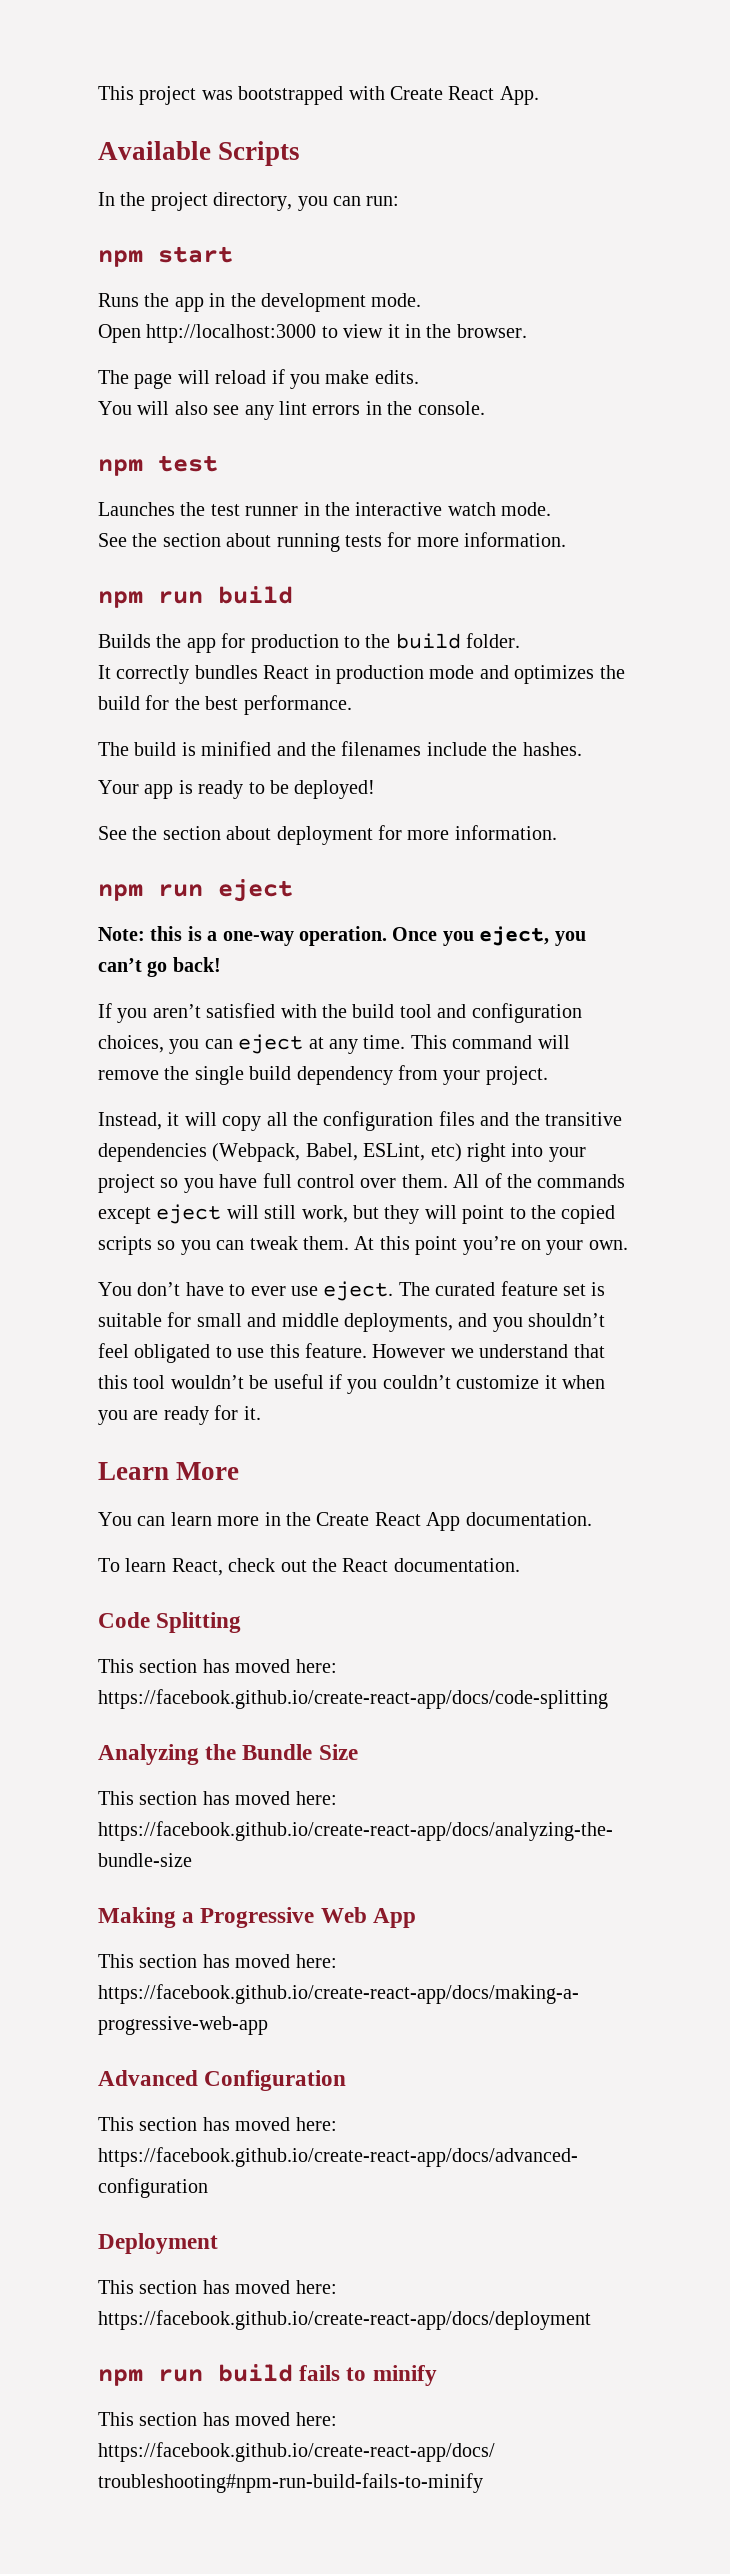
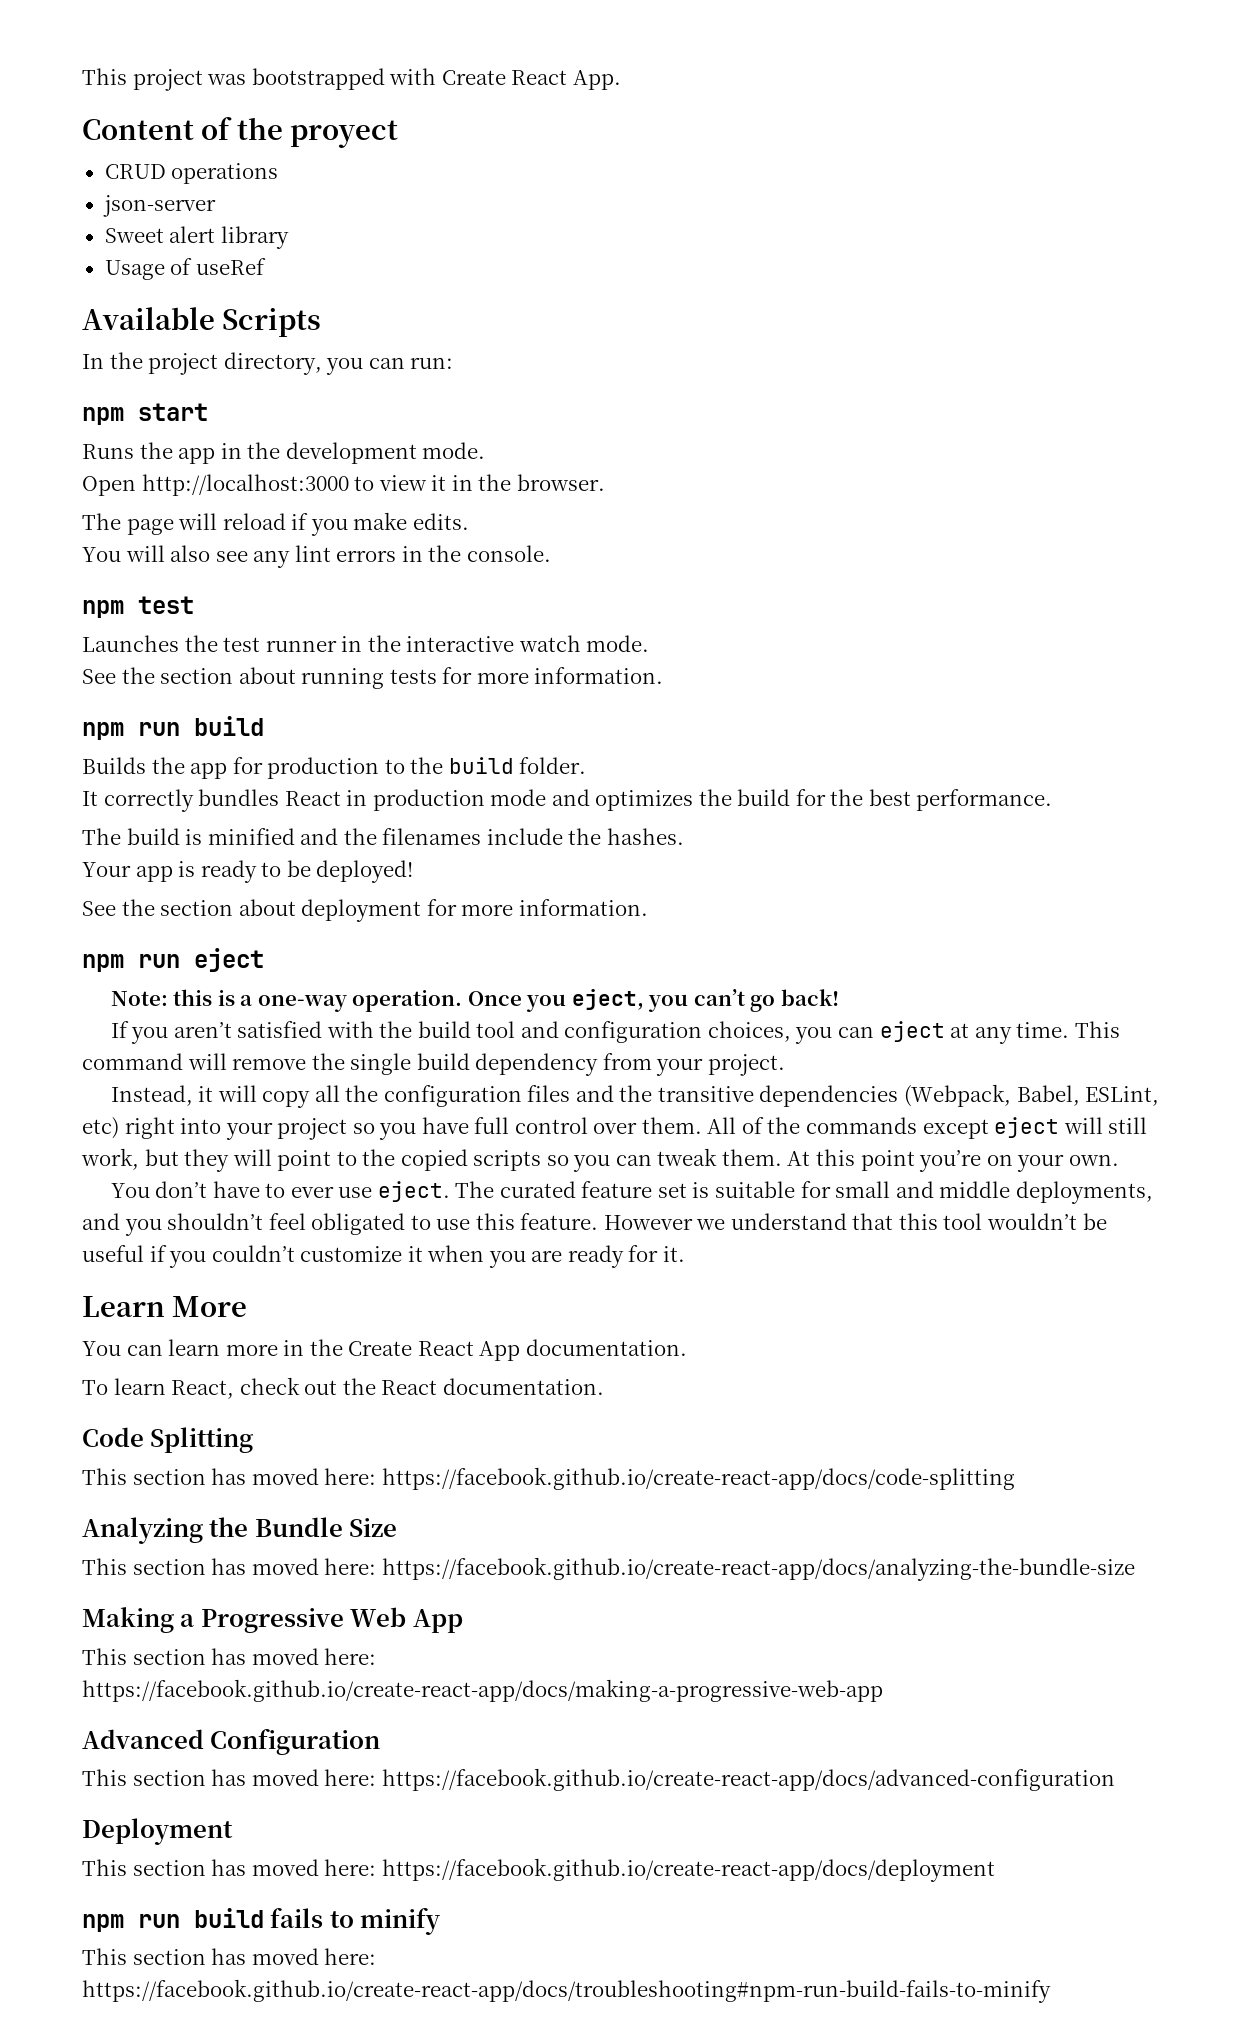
(539, 95) none -> [82,117,399,148] [104,163,279,184] [102,195,216,217] [104,226,289,249] [104,258,266,280] // Content of the proyect // CRUD operations // json-server // Sweet alert library // Usage of useRef

